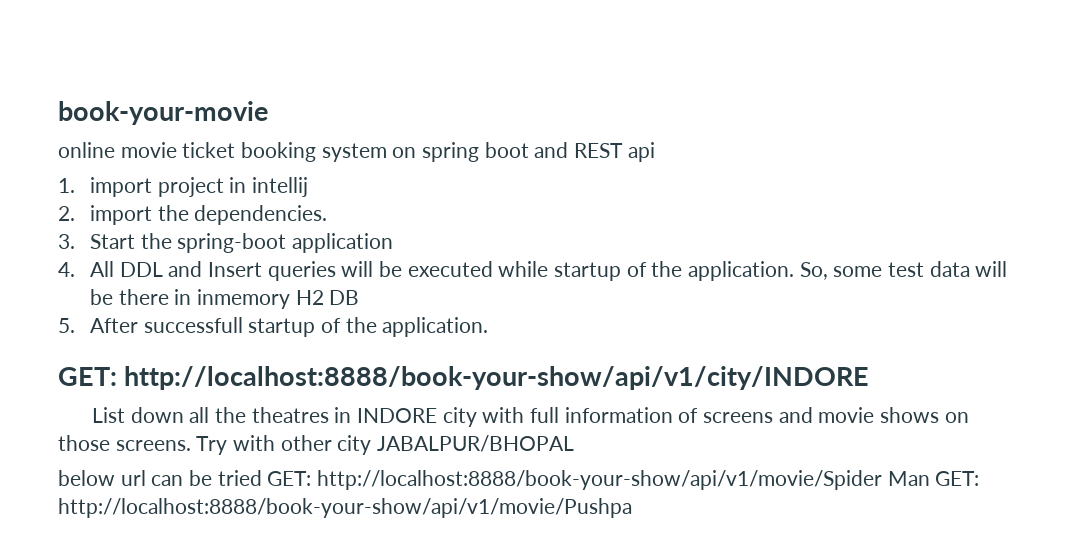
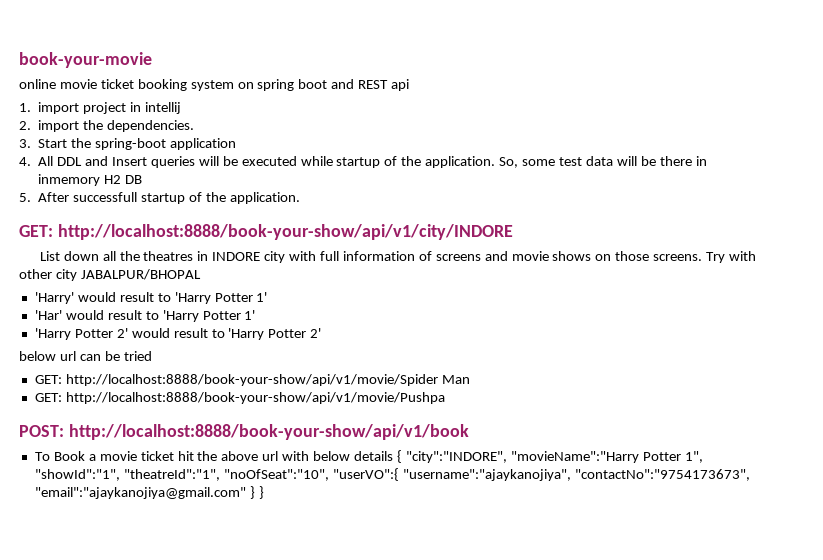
(575, 443) none -> [34,292,268,304] [34,310,256,322] [34,328,322,340] // 'Harry' would result to 'Harry Potter 1' // 'Har' would result to 'Harry Potter 1' // 'Harry Potter 2' would result to 'Harry Potter 2'
(262, 478) none -> (152, 356) //
(930, 478) none -> (470, 379) //
(632, 508) none -> [19,424,469,440] [34,450,703,463] [34,468,750,481] [34,486,264,499] // POST: http://localhost:8888/book-your-show/api/v1/book // To Book a movie ticket hit the above url with below details { "city":"INDORE", "movieName":"Harry Potter 1", "showId":"1", "theatreId":"1", "noOfSeat":"10", "userVO":{ "username":"ajaykanojiya", "contactNo":"9754173673", "email":"ajaykanojiya@gmail.com" } }

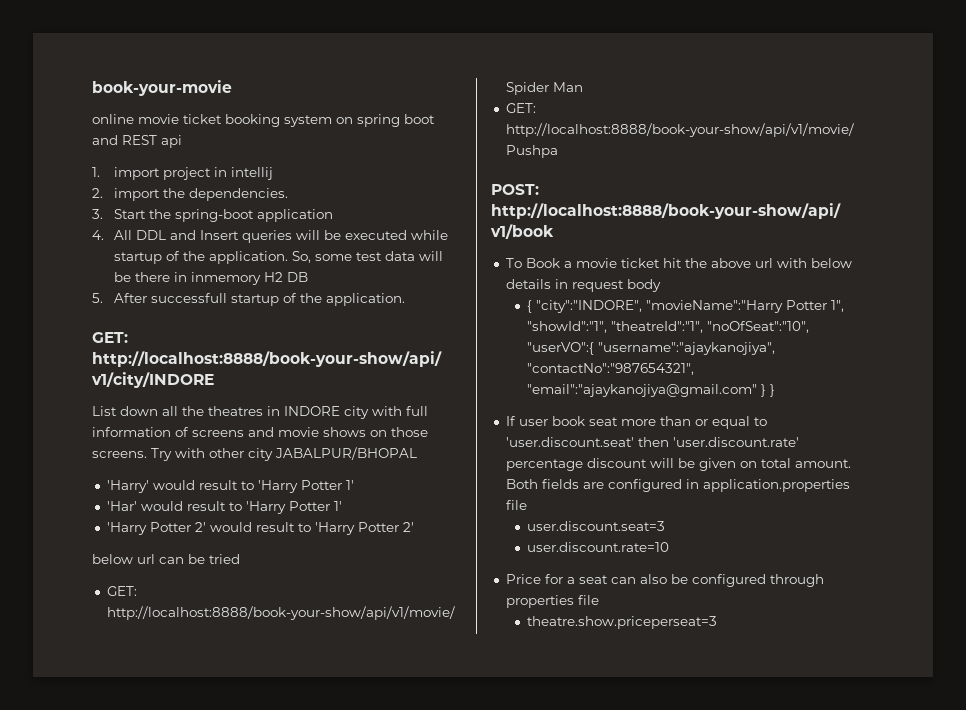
(394, 456) none -> [554,279,661,292] in request body //
[574,469,750,481] "contactNo":"9754173673", -> [527,363,695,375] "contactNo":"987654321",
(264, 492) none -> [505,416,767,429] [505,437,799,447] [505,458,851,471] [505,479,850,492] [505,500,527,510] [527,521,666,531] [527,542,670,552] [505,574,824,587] [505,595,599,608] [527,616,718,629] // If user book seat more than or equal to 'user.discount.seat' then 'user.discount.rate' percentage discount will be given on total amount. Both fields are configured in application.properties file // user.discount.seat=3 // user.discount.rate=10 // Price for a seat can also be configured through properties file // theatre.show.priceperseat=3

